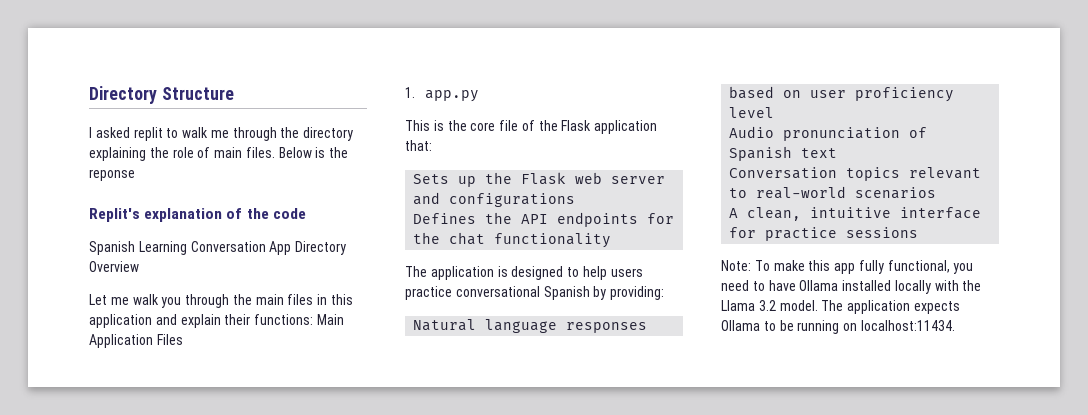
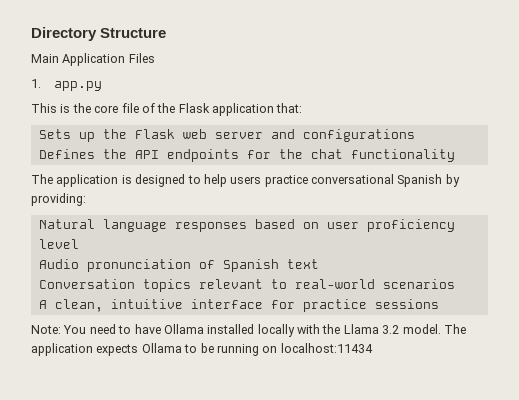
[89,127,354,141] [89,147,349,161] [89,169,135,181] [89,208,306,222] [89,241,347,255] [89,261,139,272] [89,294,354,308] [89,314,314,328] I asked replit to walk me through the directory explaining the role of main files. Below is the reponse // Replit's explanation of the code // Spanish Learning Conversation App Directory Overview // Let me walk you through the main files in this application and explain their functions: -> (167, 33) none
[754,260,974,274] To make this app fully functional, you -> [63,325,87,334] You
[860,320,955,331] localhost:11434. -> [280,343,373,353] localhost:11434

